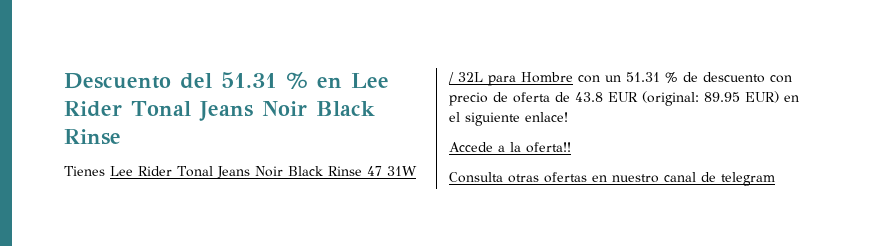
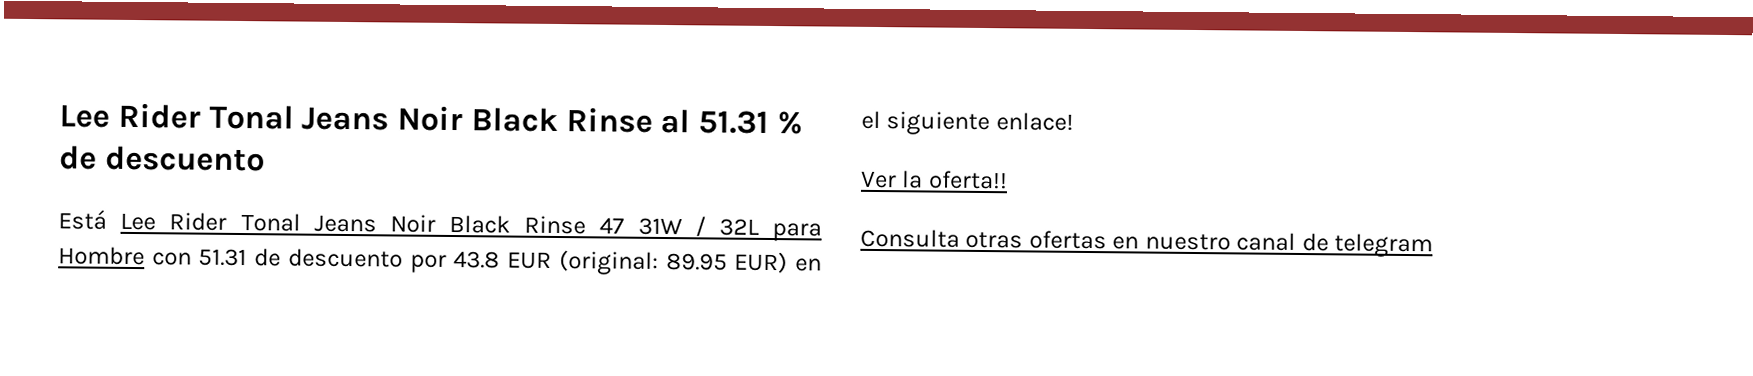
[64,72,389,89] [64,101,375,121] [64,129,121,145] [64,166,105,176] Descuento del 51.31 % en Lee Rider Tonal Jeans Noir Black Rinse // Tienes -> [59,102,803,135] [59,145,265,172] [58,209,107,230] Lee Rider Tonal Jeans Noir Black Rinse al 51.31 % de descuento // Está
[605,72,792,83] [449,92,570,106] un 51.31 % de descuento con precio de oferta de -> [198,248,447,273] 51.31 de descuento por
[449,142,505,152] Accede a -> [861,170,897,189] Ver

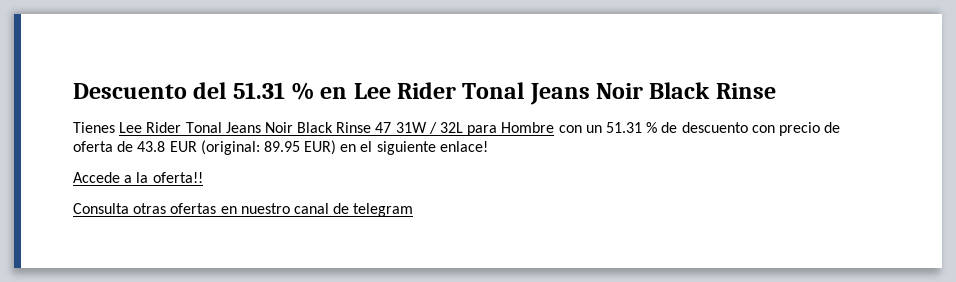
[59,102,803,135] [59,145,265,172] [58,209,107,230] Lee Rider Tonal Jeans Noir Black Rinse al 51.31 % de descuento // Está -> [73,82,776,105] [73,122,115,133] Descuento del 51.31 % en Lee Rider Tonal Jeans Noir Black Rinse // Tienes
[198,248,447,273] 51.31 de descuento por -> [585,122,841,136] [73,141,134,152] un 51.31 % de descuento con precio de oferta de
[861,170,897,189] Ver -> [73,172,133,183] Accede a

